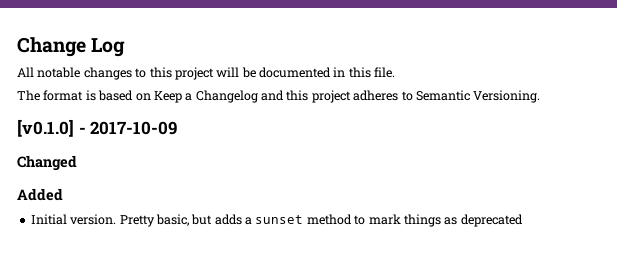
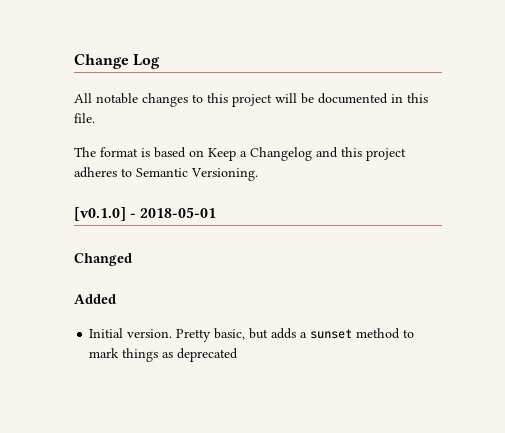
[90,121,178,135] 2017-10-09 -> [140,207,217,218] 2018-05-01

